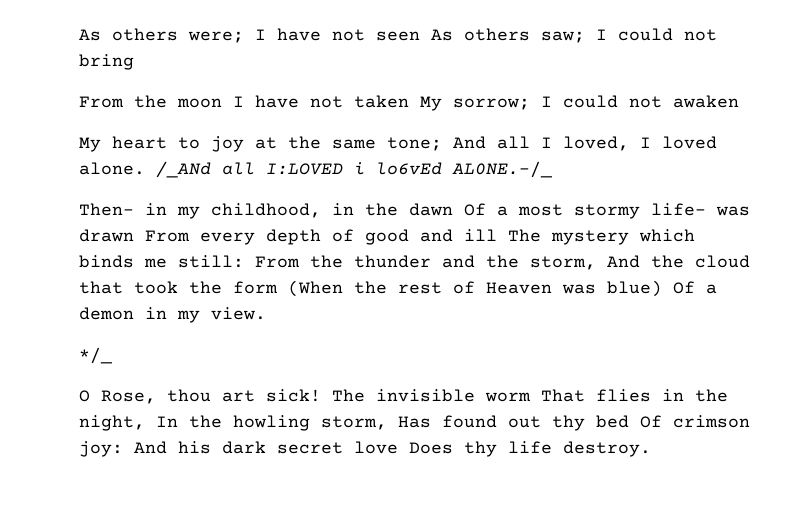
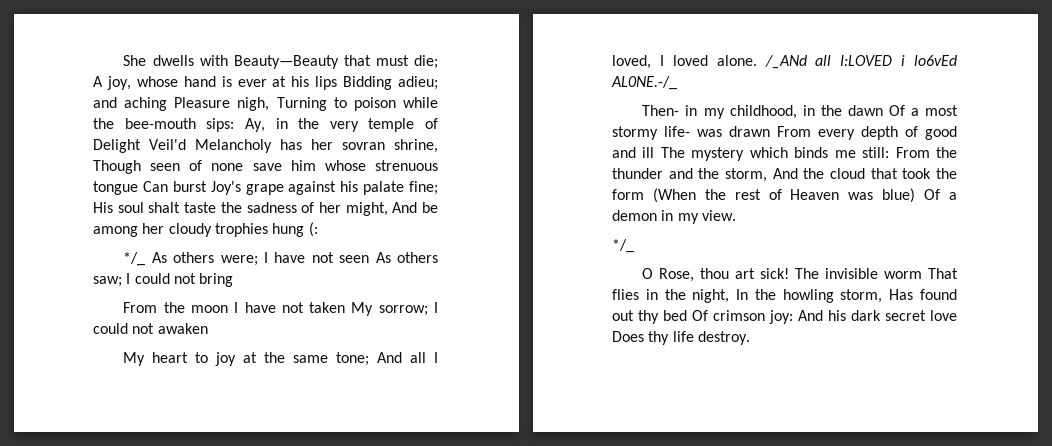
(79, 35) none -> [123,55,438,69] [93,76,438,90] [93,97,438,111] [93,118,438,132] [93,139,438,153] [93,160,438,174] [93,181,438,195] [93,202,438,216] [93,222,318,237] [123,252,146,266] She dwells with Beauty—Beauty that must die; A joy, whose hand is ever at his lips Bidding adieu; and aching Pleasure nigh, Turning to poison while the bee-mouth sips: Ay, in the very temple of Delight Veil'd Melancholy has her sovran shrine, Though seen of none save him whose strenuous tongue Can burst Joy's grape against his palate fine; His soul shalt taste the sadness of her might, And be among her cloudy trophies hung (: // */_

